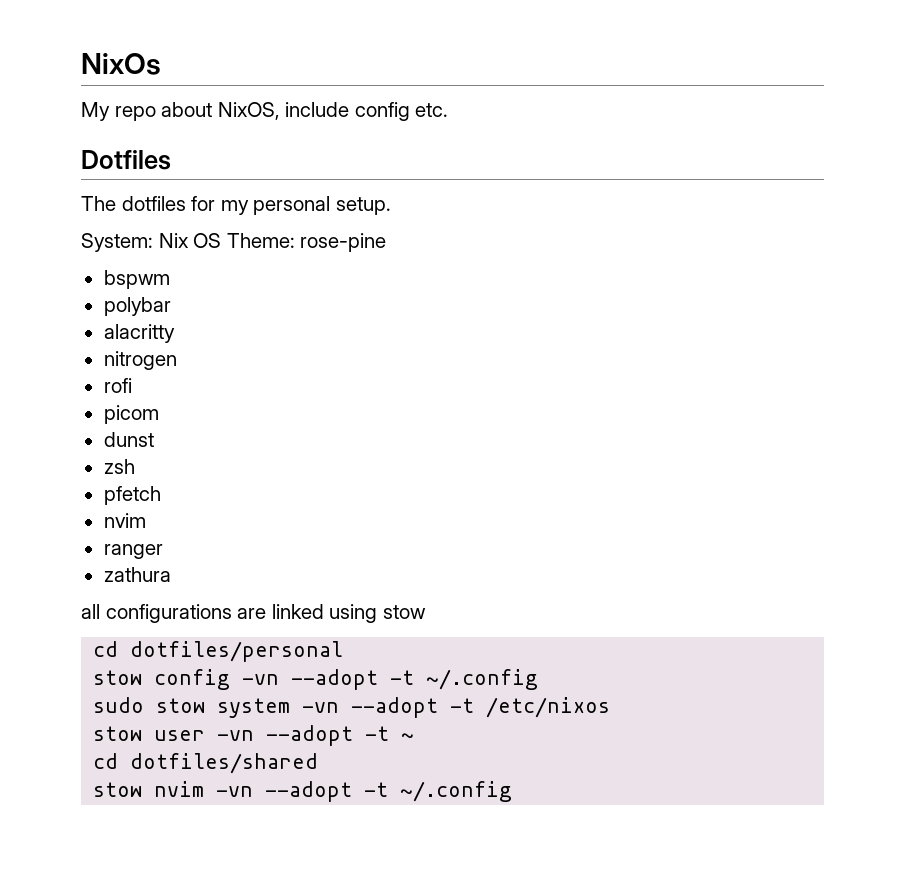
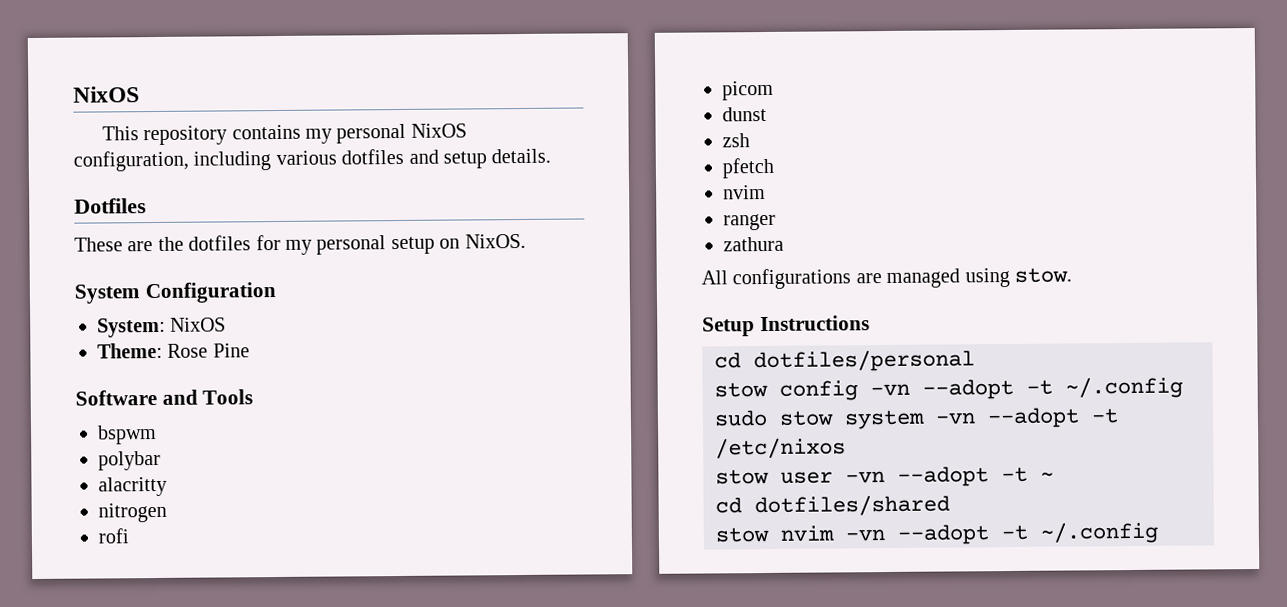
[81,53,161,75] [81,102,449,121] [81,150,171,170] [81,196,391,215] [81,233,387,252] NixOs // My repo about NixOS, include config etc. // Dotfiles // The dotfiles for my personal setup. // System: Nix OS Theme: rose-pine -> [73,86,140,103] [101,123,467,146] [73,148,552,172] [74,198,147,214] [74,233,526,255] [74,282,276,304] [97,317,227,338] [97,342,250,359] [75,389,254,406] NixOS // This repository contains my personal NixOS configuration, including various dotfiles and setup details. // Dotfiles // These are the dotfiles for my personal setup on NixOS. // System Configuration // System: NixOS // Theme: Rose Pine // Software and Tools
[81,604,100,619] all -> [701,270,728,285] All
[271,604,426,623] linked using stow -> [886,267,1072,289] [702,315,870,337] managed using stow. // Setup Instructions

